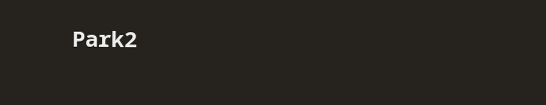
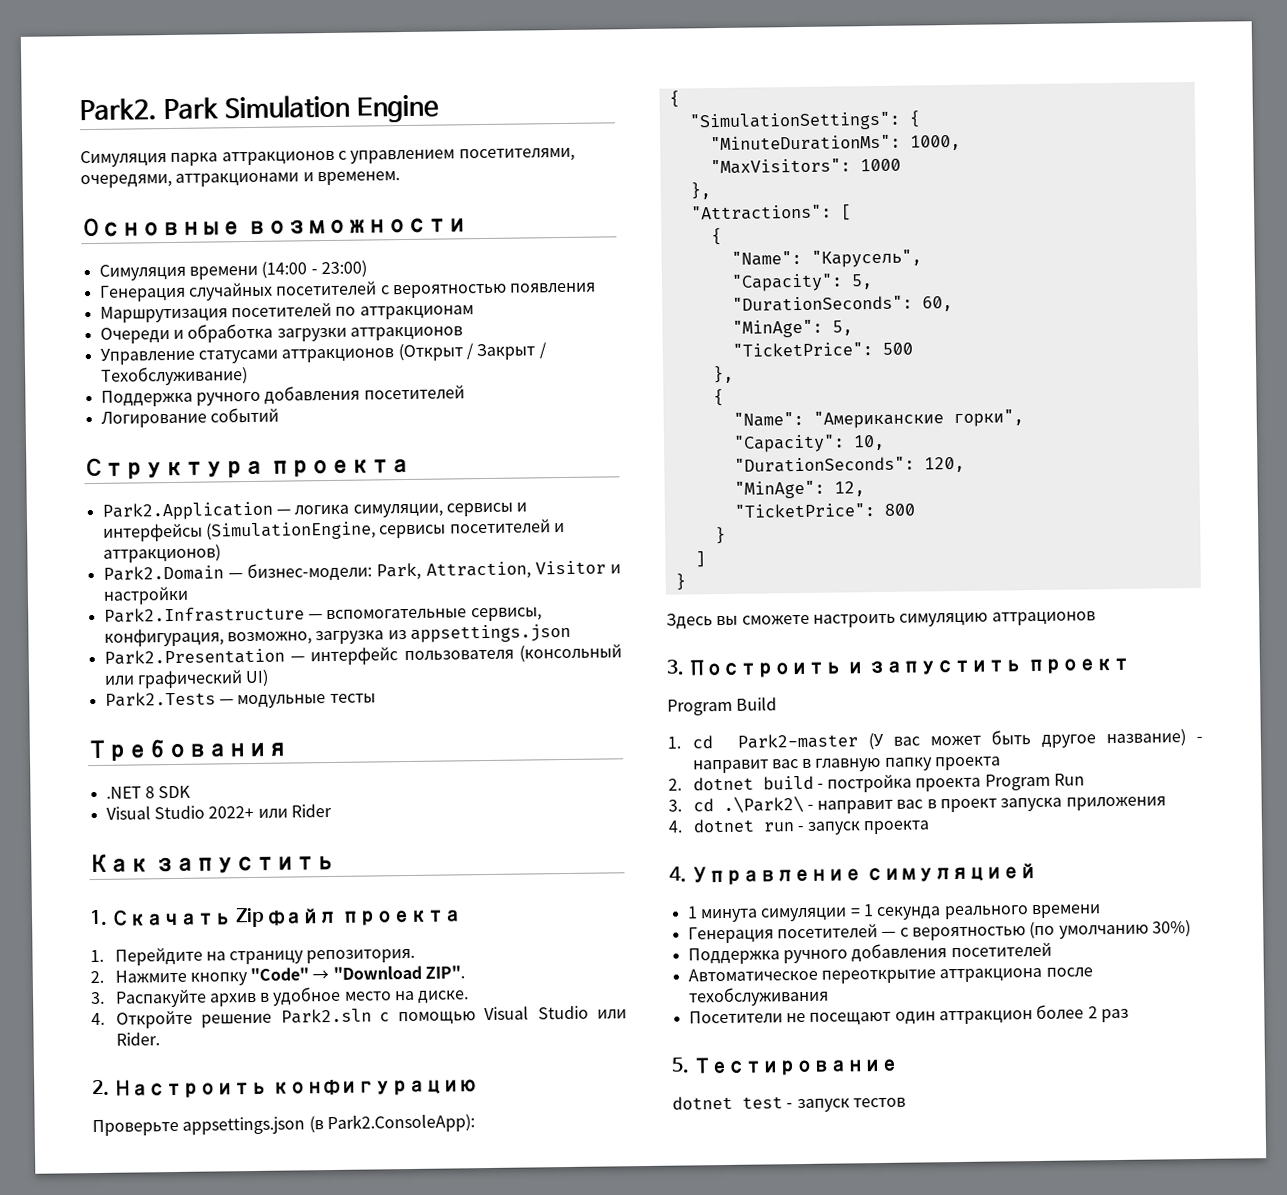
[72,30,138,48] Park2 -> [79,94,439,123] [80,147,575,168] [80,171,400,189] [81,216,468,238] [98,260,367,281] [98,281,597,302] [99,302,474,323] [99,323,463,344] [99,342,547,365] [100,366,248,386] [100,385,465,407] [100,407,279,428] [84,455,411,481] [101,501,528,521] [102,519,565,542] [102,544,221,563] [102,560,622,583] [102,586,189,605] [103,606,542,623] [103,623,571,647] [103,644,622,666] [103,669,270,689] [104,691,376,709] [87,737,289,763] [105,785,192,799] [105,803,332,820] [89,853,336,875] [89,907,462,928] [90,947,416,966] [90,965,466,986] [90,986,470,1008] [91,1005,627,1029] [115,1032,160,1046] [92,1077,478,1099] [92,1113,475,1137] [668,90,680,108] [688,110,921,132] [709,134,961,152] [709,158,901,175] [689,182,711,200] [690,204,852,221] [710,227,722,246] [730,249,922,268] [730,273,873,292] [731,295,953,312] [731,319,853,338] [731,342,913,357] [712,365,734,384] [712,388,724,407] [732,409,1024,429] [732,434,885,453] [733,456,965,473] [733,480,865,499] [733,503,915,518] [714,526,726,545] [694,551,706,568] [674,573,686,591] [666,611,1096,630] [666,657,1130,679] [667,697,778,716] [667,729,1203,751] [692,756,1002,774] [668,773,1086,793] [668,795,1166,814] [668,818,931,835] [669,863,1038,886] [686,904,1101,923] [687,920,1191,944] [687,942,1052,965] [687,967,1093,984] [687,986,829,1007] [688,1004,1129,1026] [671,1054,900,1077] [672,1095,906,1113] Park2. Park Simulation Engine // Симуляция парка аттракционов с управлением посетителями, очередями, аттракционами и временем. // Основные возможности // Симуляция времени (14:00 - 23:00) // Генерация случайных посетителей с вероятностью появления // Маршрутизация посетителей по аттракционам // Очереди и обработка загрузки аттракционов // Управление статусами аттракционов (Открыт / Закрыт / Техобслуживание) // Поддержка ручного добавления посетителей // Логирование событий // Структура проекта // Park2.Application — логика симуляции, сервисы и интерфейсы (SimulationEngine, сервисы посетителей и аттракционов) // Park2.Domain — бизнес-модели: Park, Attraction, Visitor и настройки // Park2.Infrastructure — вспомогательные сервисы, конфигурация, возможно, загрузка из appsettings.json // Park2.Presentation — интерфейс пользователя (консольный или графический UI) // Park2.Tests — модульные тесты // Требования // .NET 8 SDK // Visual Studio 2022+ или Rider // Как запустить // 1. Скачать Zip файл проекта // 1. Перейдите на страницу репозитория. // 2. Нажмите кнопку "Code" → "Download ZIP". // 3. Распакуйте архив в удобное место на диске. // 4. Откройте решение Park2.sln с помощью Visual Studio или Rider. // 2. Настроить конфигурацию // Проверьте appsettings.json (в Park2.ConsoleApp): // { // "SimulationSettings": { // "MinuteDurationMs": 1000, // "MaxVisitors": 1000 // }, // "Attractions": [ // { // "Name": "Карусель", // "Capacity": 5, // "DurationSeconds": 60, // "MinAge": 5, // "TicketPrice": 500 // }, // { // "Name": "Американские горки", // "Capacity": 10, // "DurationSeconds": 120, // "MinAge": 12, // "TicketPrice": 800 // } // ] // } // Здесь вы сможете настроить симуляцию аттрационов // 3. Построить и запустить проект // Program Build // 1. cd Park2-master (У вас может быть другое название) - направит вас в главную папку проекта // 2. dotnet build - постройка проекта Program Run // 3. cd .\Park2\ - направит вас в проект запуска приложения // 4. dotnet run - запуск проекта // 4. Управление симуляцией // 1 минута симуляции = 1 секунда реального времени // Генерация посетителей — с вероятностью (по умолчанию 30%) // Поддержка ручного добавления посетителей // Автоматическое переоткрытие аттракциона после техобслуживания // Посетители не посещают один аттракцион более 2 раз // 5. Тестирование // dotnet test - запуск тестов

